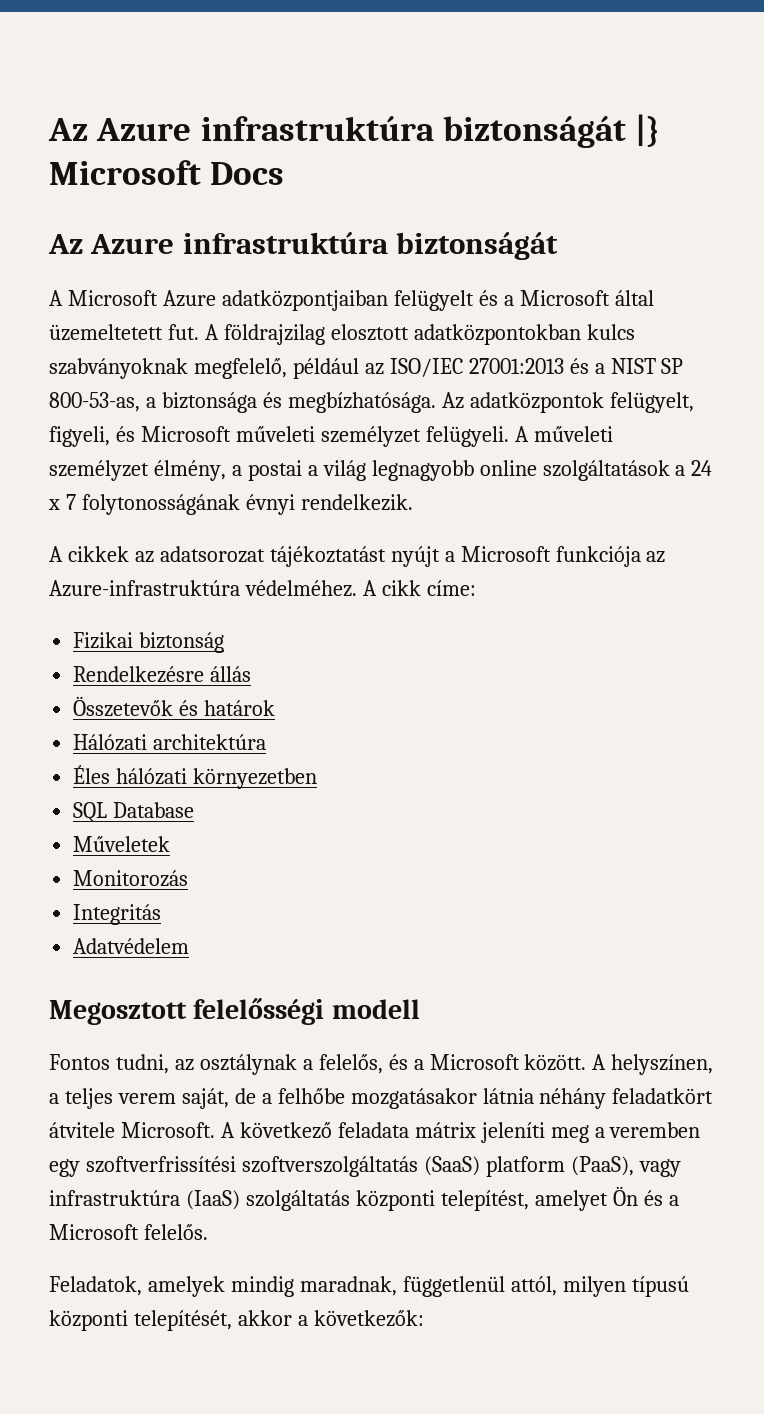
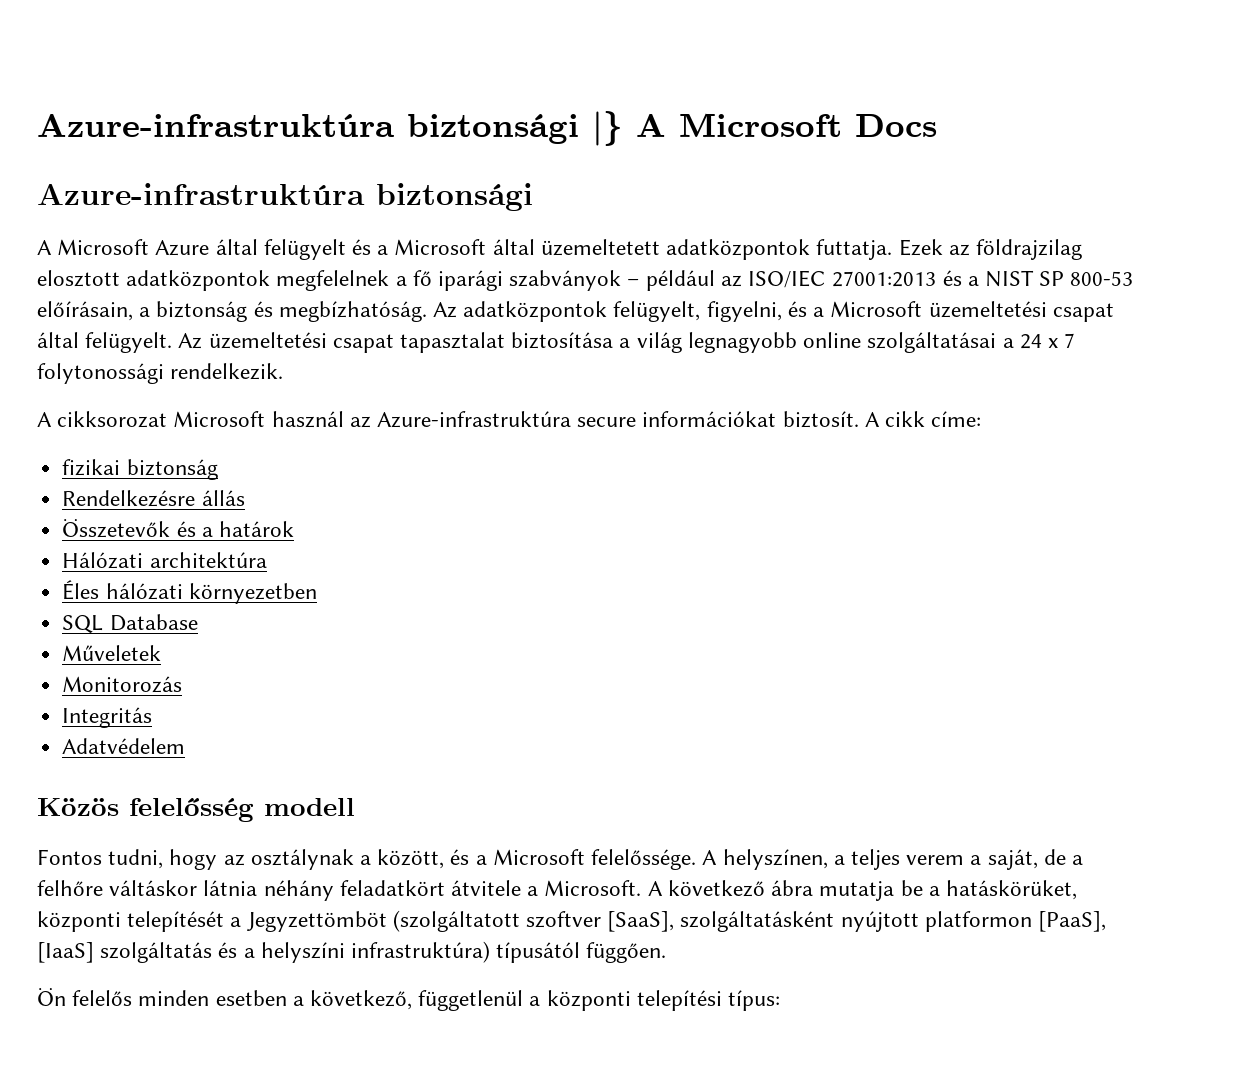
[48,114,661,148] [49,160,285,185] [48,232,559,260] Az Azure infrastruktúra biztonságát |} Microsoft Docs // Az Azure infrastruktúra biztonságát -> [37,111,937,146] [37,183,533,211] Azure-infrastruktúra biztonsági |} A Microsoft Docs // Azure-infrastruktúra biztonsági
[221,290,388,311] adatközpontjaiban -> [215,239,258,255] által
[167,324,635,345] [49,358,287,379] fut. A földrajzilag elosztott adatközpontokban kulcs szabványoknak megfelelő, -> [666,239,1082,260] [37,270,640,291] adatközpontok futtatja. Ezek az földrajzilag elosztott adatközpontok megfelelnek a fő iparági szabványok –
[49,392,694,413] [49,426,613,447] [49,460,302,481] 800-53-as, a biztonsága és megbízhatósága. Az adatközpontok felügyelt, figyeli, és Microsoft műveleti személyzet felügyeli. A műveleti személyzet élmény, a postai -> [1070,271,1134,286] [37,301,1114,322] [37,332,614,353] 800-53 előírásain, a biztonság és megbízhatóság. Az adatközpontok felügyelt, figyelni, és a Microsoft üzemeltetési csapat által felügyelt. Az üzemeltetési csapat tapasztalat biztosítása
[542,460,670,481] szolgáltatások -> [867,332,997,353] szolgáltatásai
[81,494,295,515] folytonosságának évnyi -> [37,363,164,384] folytonossági
[67,546,666,567] [49,580,357,597] cikkek az adatsorozat tájékoztatást nyújt a Microsoft funkciója az Azure-infrastruktúra védelméhez. -> [57,411,859,428] cikksorozat Microsoft használ az Azure-infrastruktúra secure információkat biztosít.
[73,632,134,649] Fizikai -> [62,459,121,476] fizikai
(199, 708) none -> [201,527,213,537] a
[49,998,325,1025] Megosztott felelősségi -> [37,798,254,822] Közös felelősség
(169, 1064) none -> [169,849,218,870] hogy
[318,1054,587,1074] felelős, és a Microsoft között. -> [377,849,697,870] között, és a Microsoft felelőssége.
(176, 1098) none -> [970,855,982,865] a
[277,1088,477,1109] felhőbe mozgatásakor -> [37,880,198,896] felhőre váltáskor
(115, 1130) none -> [527,886,539,896] a
[337,1122,701,1143] [49,1156,681,1177] [49,1186,679,1211] [49,1224,208,1240] [49,1276,689,1297] [49,1310,424,1331] feladata mátrix jeleníti meg a veremben egy szoftverfrissítési szoftverszolgáltatás (SaaS) platform (PaaS), vagy infrastruktúra (IaaS) szolgáltatás központi telepítést, amelyet Ön és a Microsoft felelős. // Feladatok, amelyek mindig maradnak, függetlenül attól, milyen típusú központi telepítését, akkor a következők: -> [771,880,1077,901] [37,910,1107,932] [37,941,667,963] [37,988,781,1011] ábra mutatja be a hatáskörüket, központi telepítését a Jegyzettömböt (szolgáltatott szoftver [SaaS], szolgáltatásként nyújtott platformon [PaaS], [IaaS] szolgáltatás és a helyszíni infrastruktúra) típusától függően. // Ön felelős minden esetben a következő, függetlenül a központi telepítési típus:

